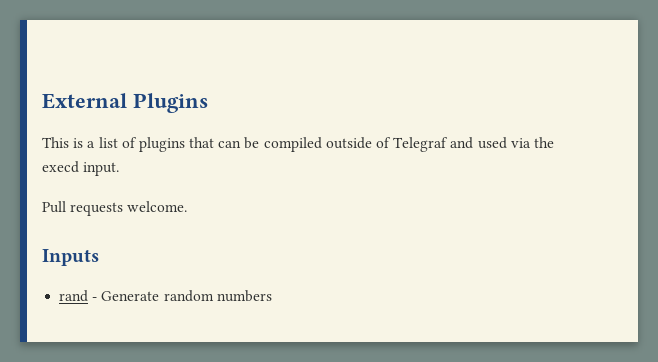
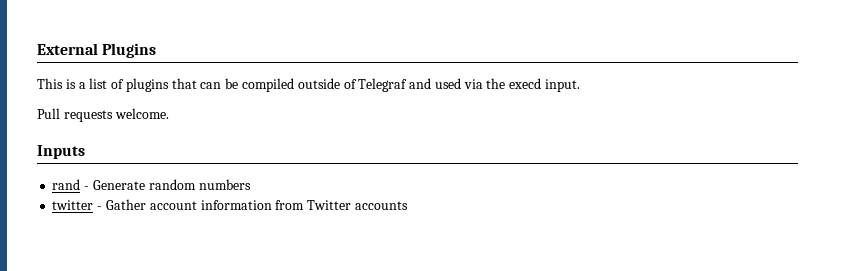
(272, 296) none -> [52,199,408,210] // twitter - Gather account information from Twitter accounts

